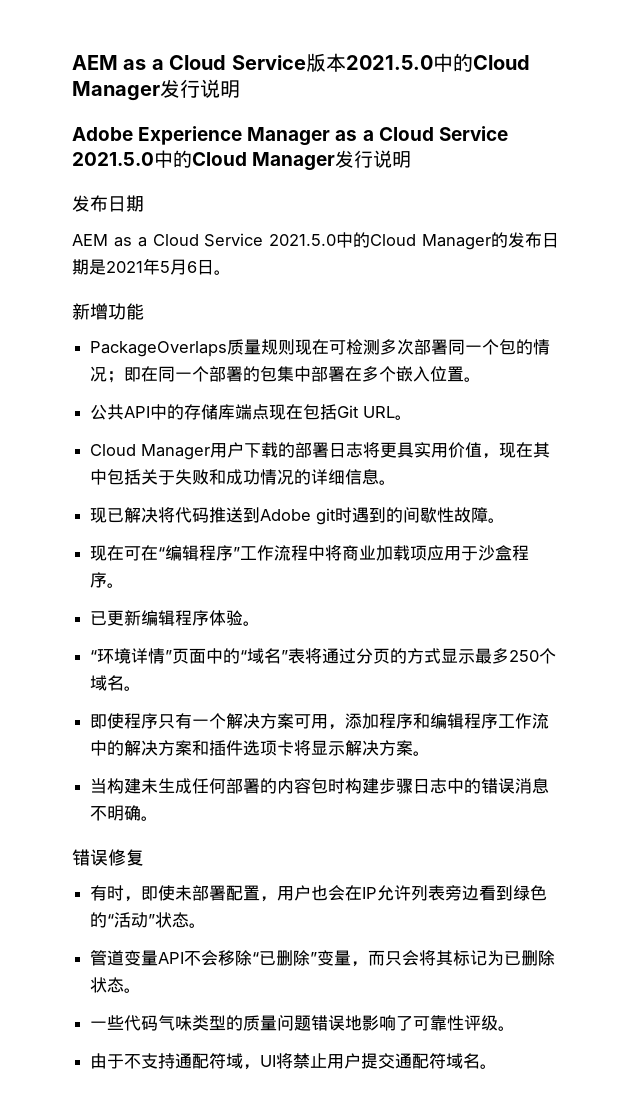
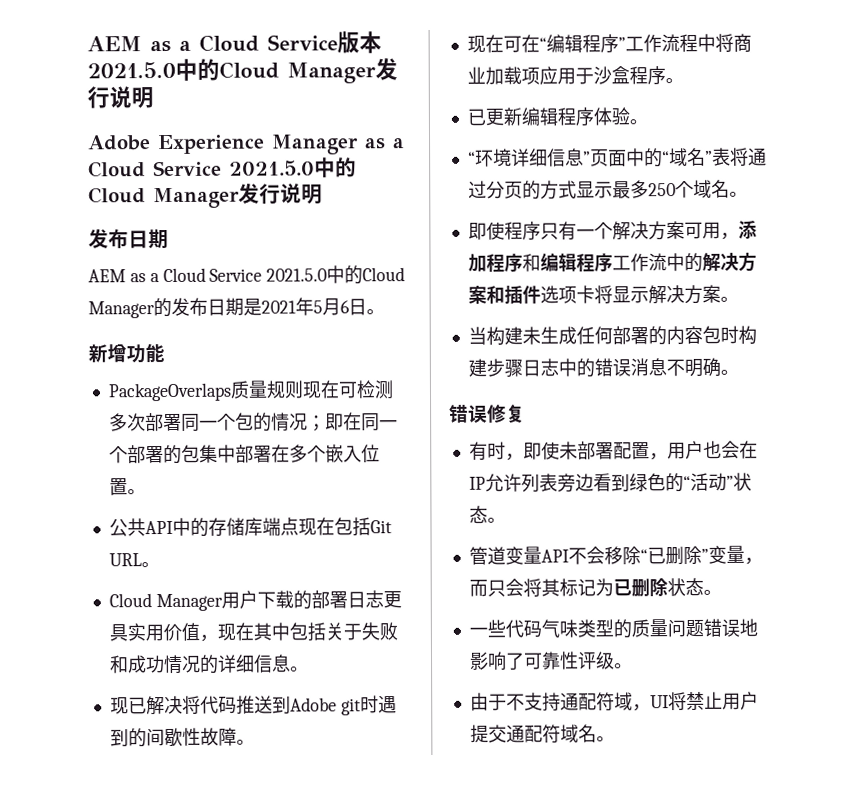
[363,442,381,458] 将 -> (384, 599) none
[148,648,166,664] 情 -> [528,148,584,167] 细信息

